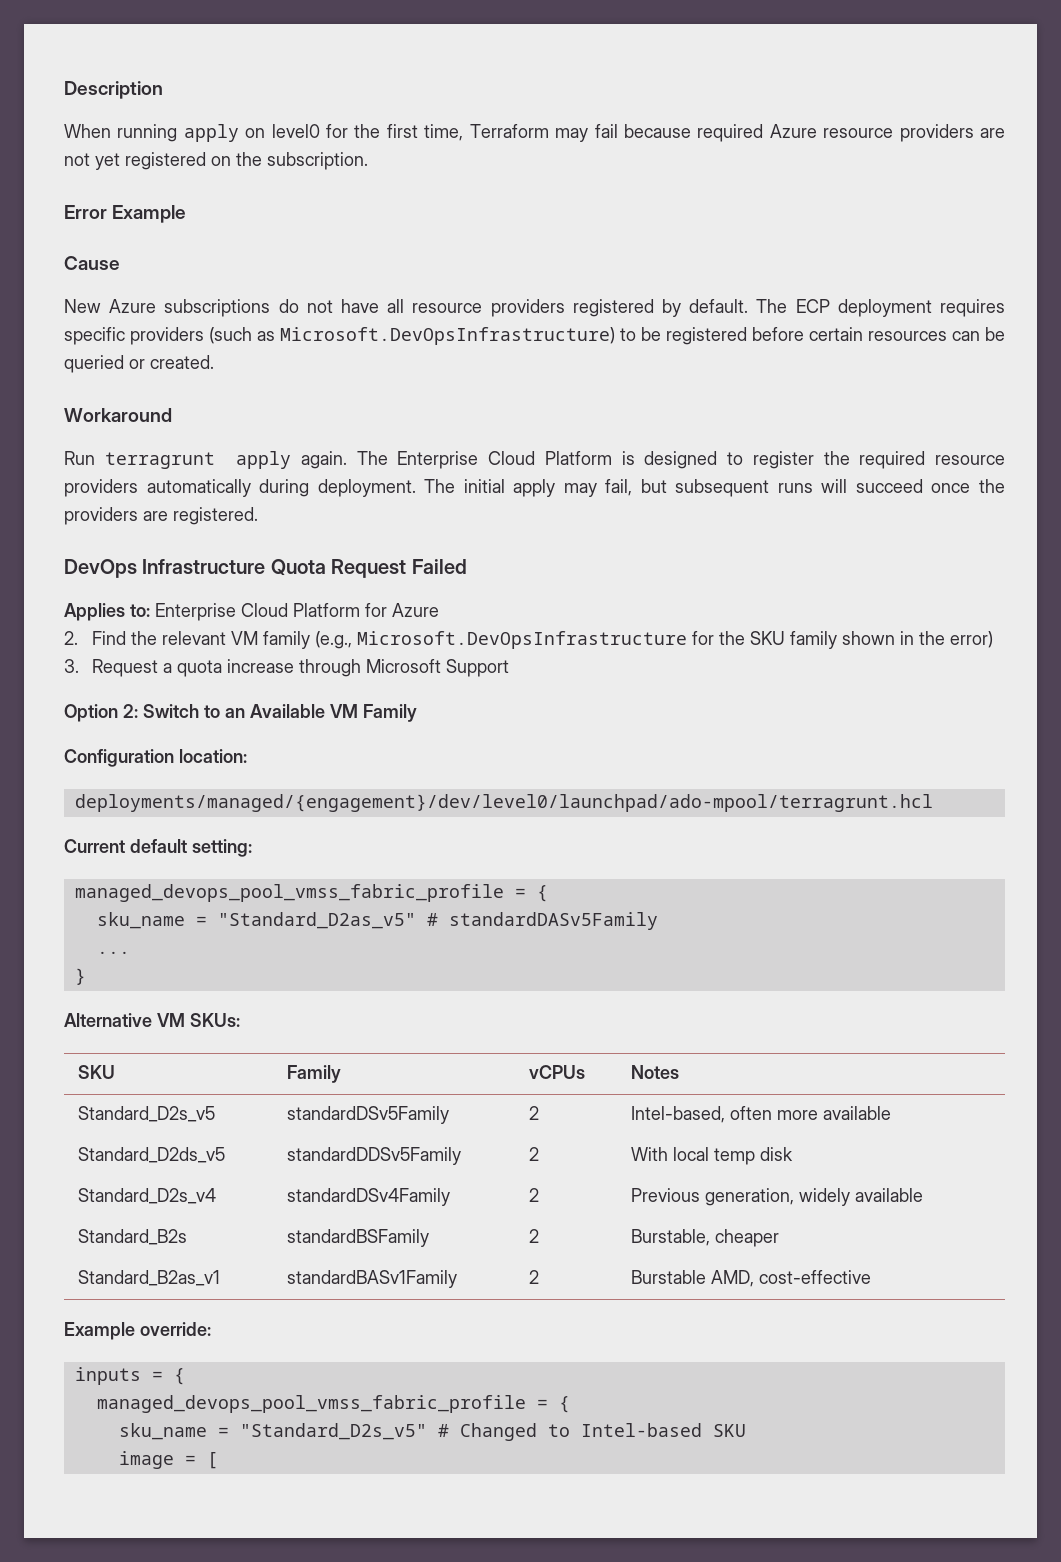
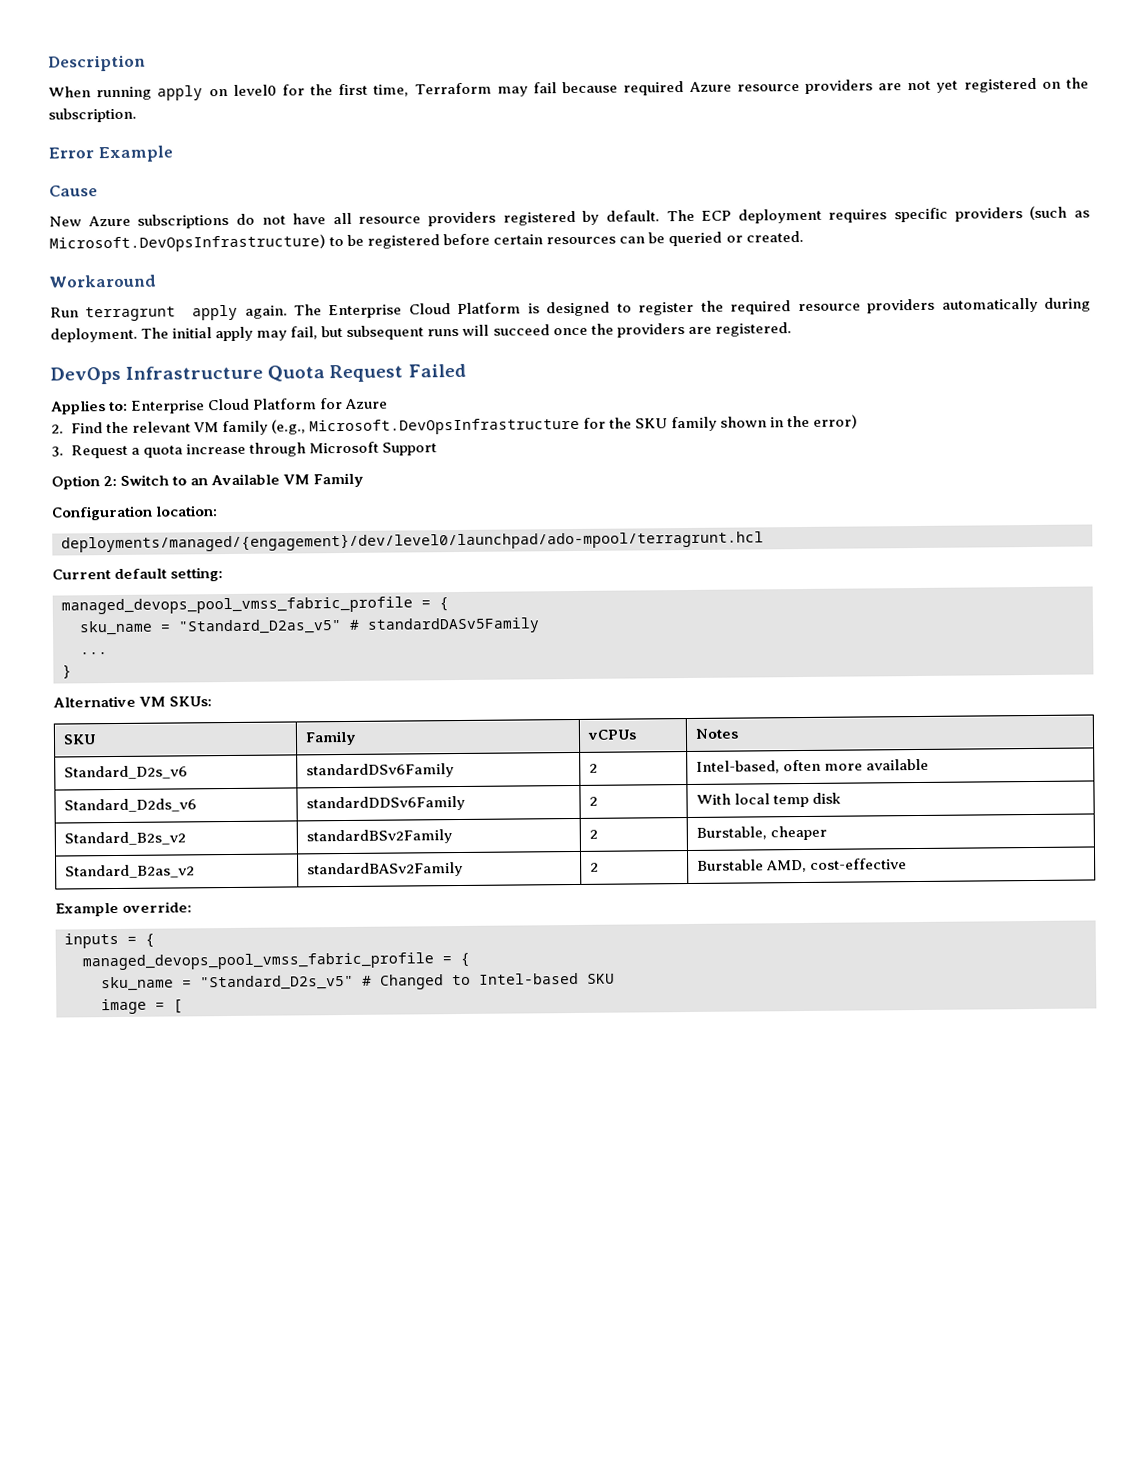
[78,1106,216,1122] [287,1106,450,1124] Standard_D2s_v5 | standardDSv5Family -> [64,765,189,780] [306,763,455,779] Standard_D2s_v6 | standardDSv6Family
[78,1147,226,1163] [287,1147,462,1165] Standard_D2ds_v5 | standardDDSv5Family -> [64,798,198,813] [306,795,466,812] Standard_D2ds_v6 | standardDDSv6Family
[78,1188,217,1204] [287,1188,451,1206] [529,1188,540,1202] [631,1188,924,1206] [78,1229,188,1245] [287,1229,430,1247] Standard_D2s_v4 | standardDSv4Family | 2 | Previous generation, widely available // Standard_B2s | standardBSFamily -> [64,831,187,846] [306,829,453,845] Standard_B2s_v2 | standardBSv2Family
[78,1270,221,1286] [287,1270,458,1288] Standard_B2as_v1 | standardBASv1Family -> [65,864,196,879] [307,861,464,878] Standard_B2as_v2 | standardBASv2Family

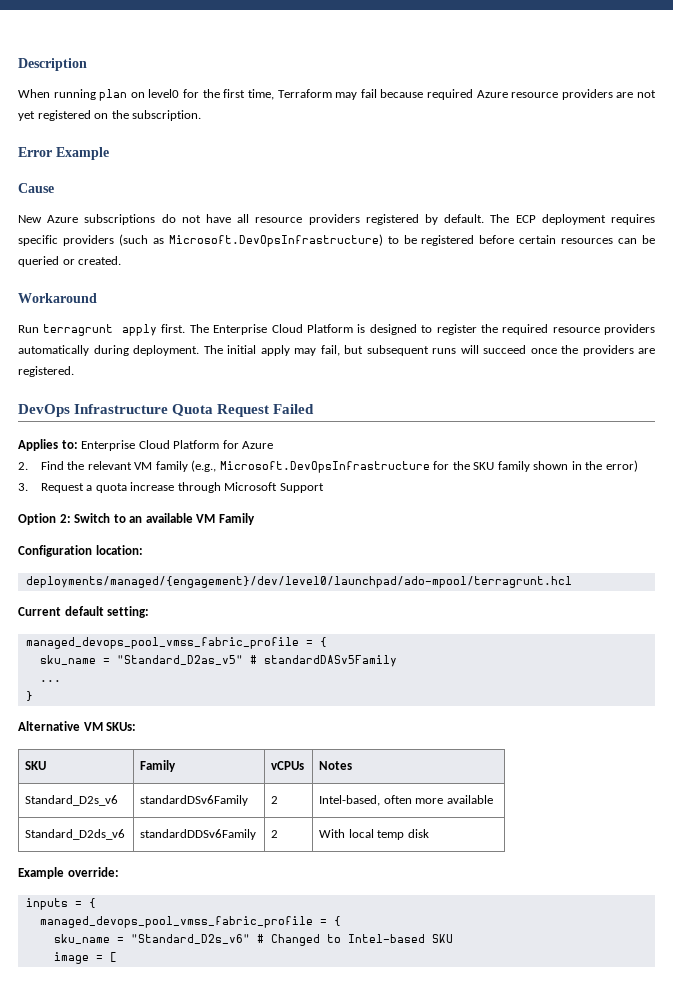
[157,85,204,101] apply -> [99,89,128,101] plan
[244,305,288,319] again. -> [161,324,186,333] first.
[211,473,281,486] Available -> [145,513,193,523] available
[64,831,187,846] [306,829,453,845] [589,829,599,839] [696,825,828,841] [65,864,196,879] [307,861,464,878] [590,862,600,872] [697,858,908,873] // Standard_B2s_v2 | standardBSv2Family | 2 | Burstable, cheaper // Standard_B2as_v2 | standardBASv2Family | 2 | Burstable AMD, cost-effective -> (429, 833) none
[200,974,354,991] "Standard_D2s_v5" -> [130,934,250,944] "Standard_D2s_v6"

